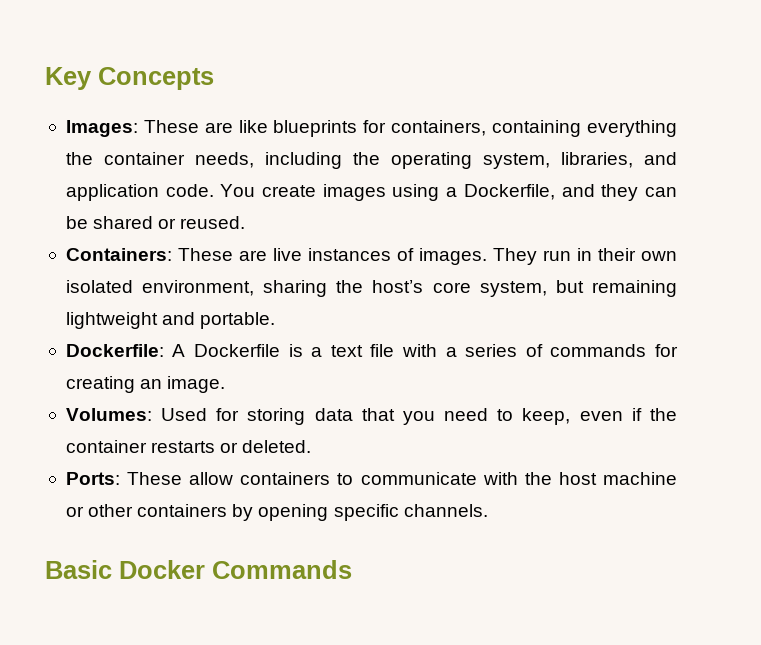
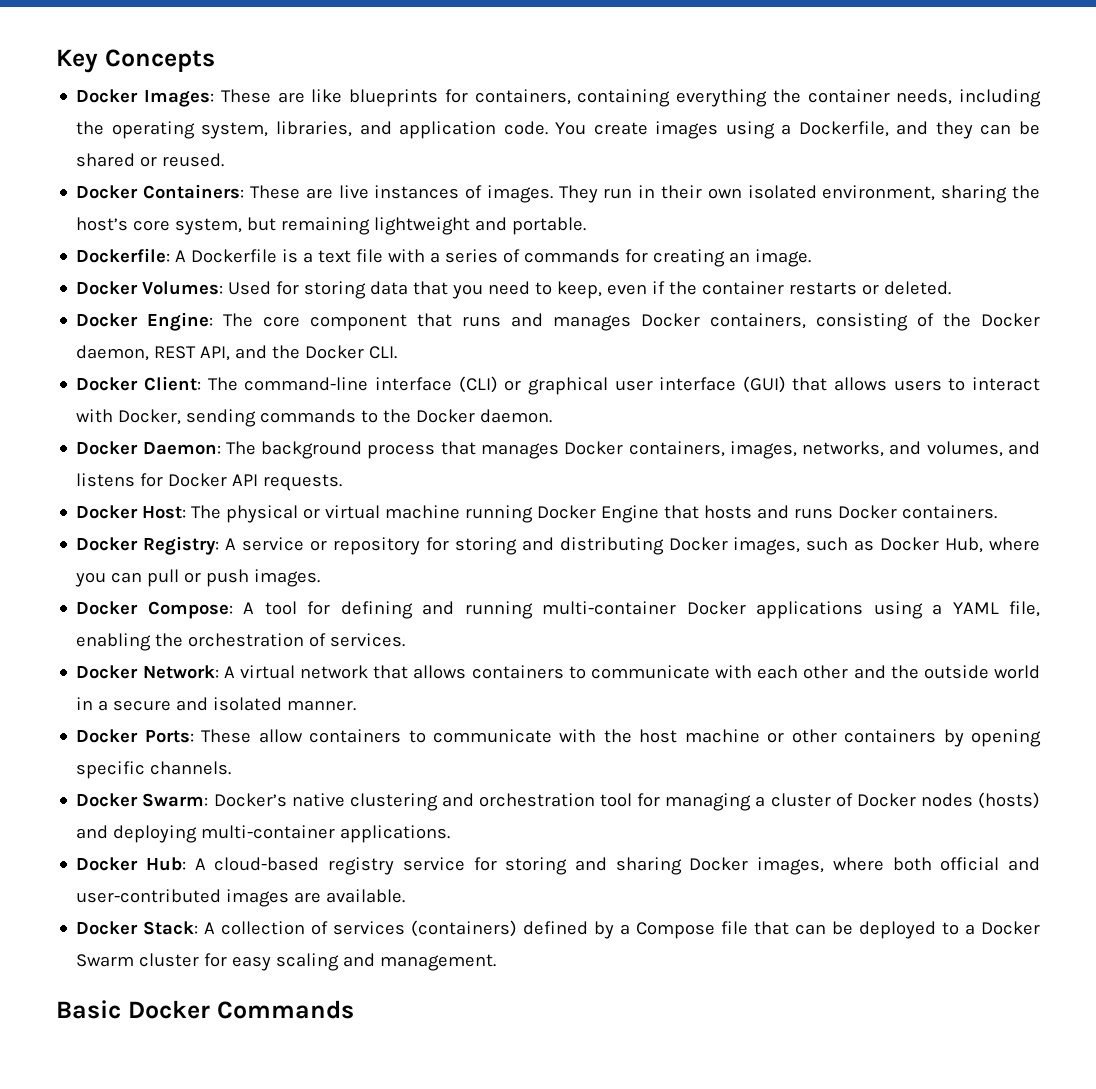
(214, 78) none -> [76,89,139,103] Docker
(246, 222) none -> [76,185,139,199] Docker
(226, 384) none -> [76,281,139,295] Docker
(312, 446) none -> [76,312,1041,331] [76,345,398,361] [76,376,1040,395] [76,409,553,427] [76,441,1040,459] [76,473,343,491] [76,505,998,523] [76,536,1040,555] [75,569,321,587] [76,601,1041,619] [76,633,406,651] [76,665,1040,679] [76,697,357,711] [76,729,139,743] Docker Engine: The core component that runs and manages Docker containers, consisting of the Docker daemon, REST API, and the Docker CLI. // Docker Client: The command-line interface (CLI) or graphical user interface (GUI) that allows users to interact with Docker, sending commands to the Docker daemon. // Docker Daemon: The background process that manages Docker containers, images, networks, and volumes, and listens for Docker API requests. // Docker Host: The physical or virtual machine running Docker Engine that hosts and runs Docker containers. // Docker Registry: A service or repository for storing and distributing Docker images, such as Docker Hub, where you can pull or push images. // Docker Compose: A tool for defining and running multi-container Docker applications using a YAML file, enabling the orchestration of services. // Docker Network: A virtual network that allows containers to communicate with each other and the outside world in a secure and isolated manner. // Docker
(488, 510) none -> [76,792,1040,811] [76,825,451,843] [76,857,1041,875] [76,889,406,907] [76,920,1040,939] [76,953,497,971] // Docker Swarm: Docker’s native clustering and orchestration tool for managing a cluster of Docker nodes (hosts) and deploying multi-container applications. // Docker Hub: A cloud-based registry service for storing and sharing Docker images, where both official and user-contributed images are available. // Docker Stack: A collection of services (containers) defined by a Compose file that can be deployed to a Docker Swarm cluster for easy scaling and management.

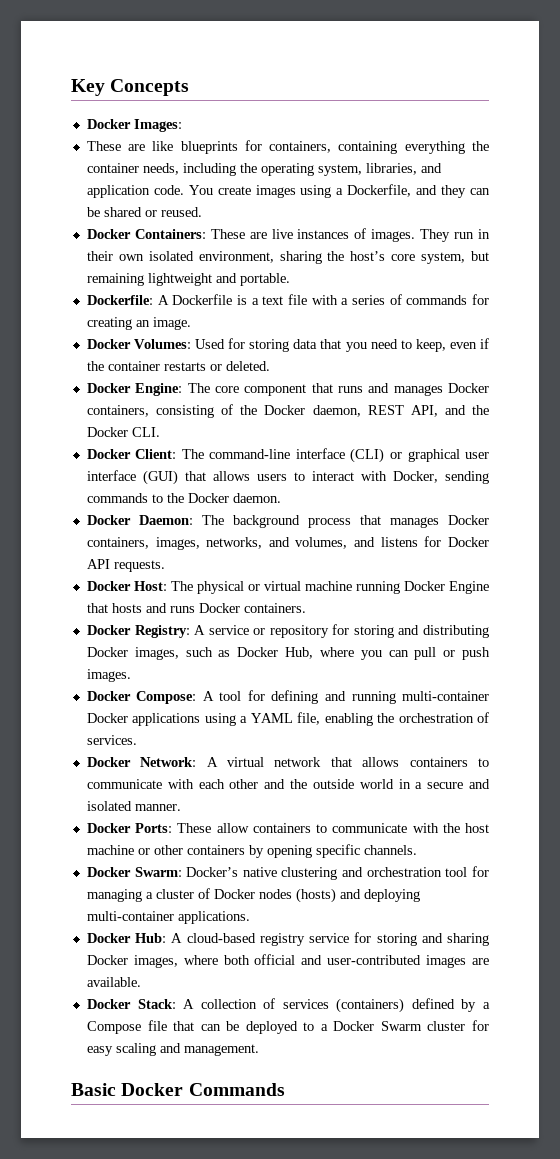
(215, 98) none -> (182, 125) //

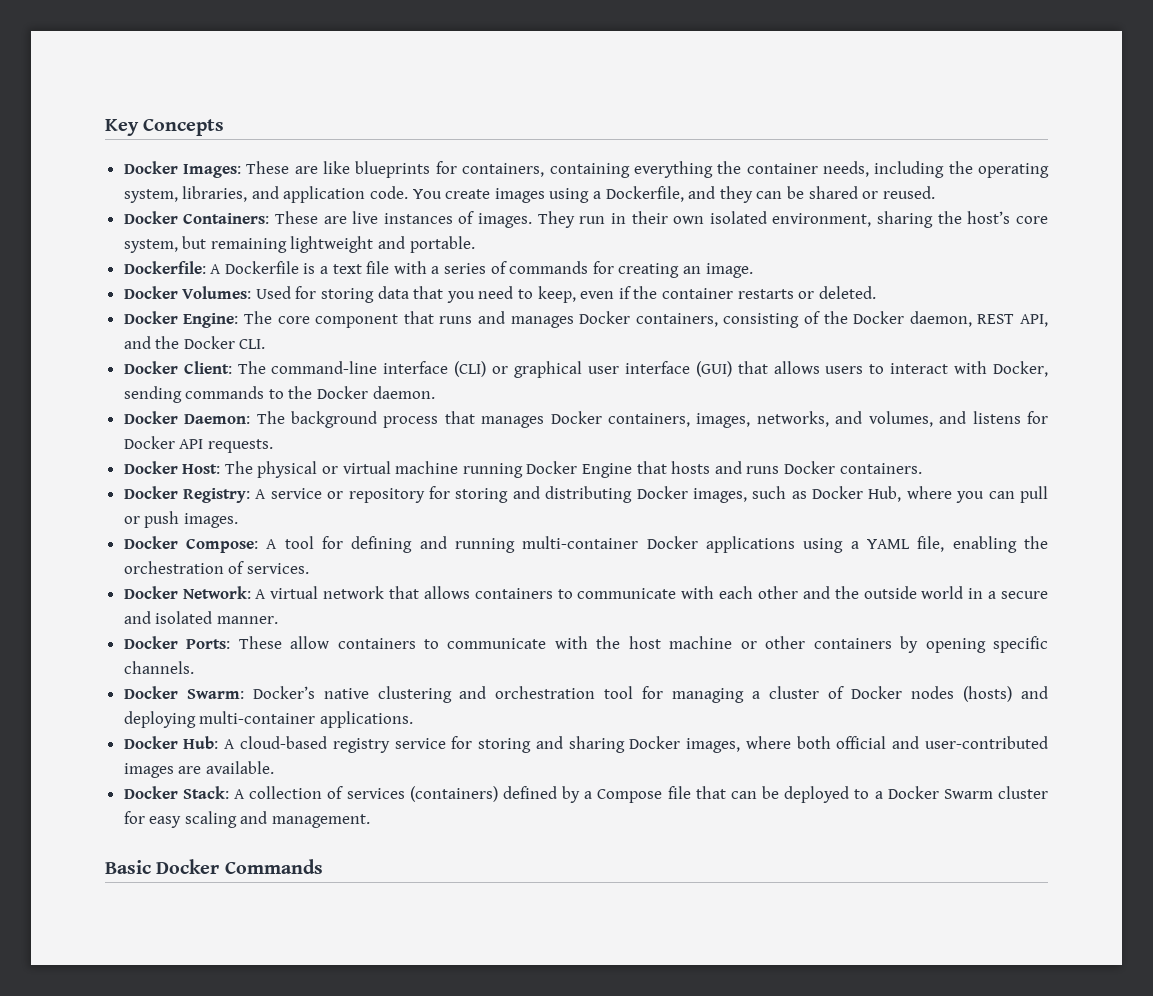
(182, 125) // -> (242, 171) none

